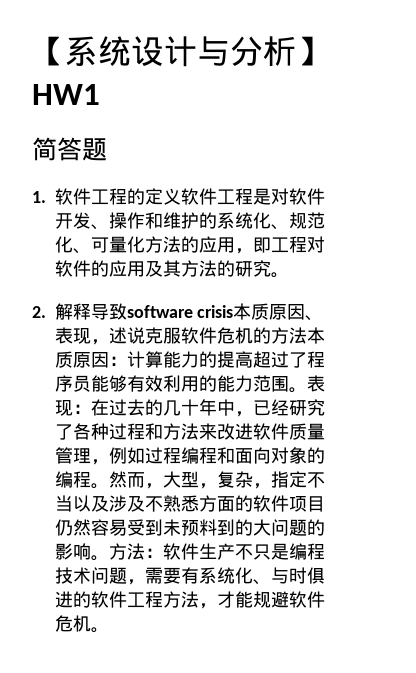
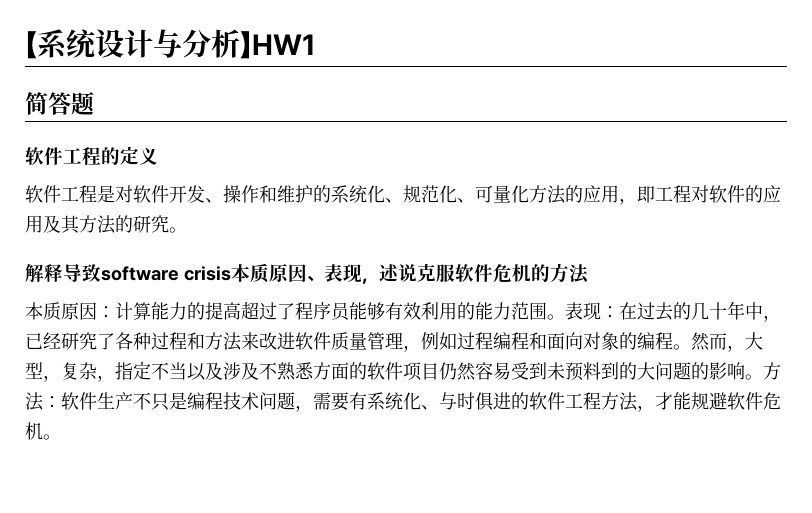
[32,191,46,203] 1. -> (94, 103) none
(181, 196) none -> (158, 156) //
[32,306,46,318] 2. -> (187, 230) none
(307, 335) none -> (589, 274) //

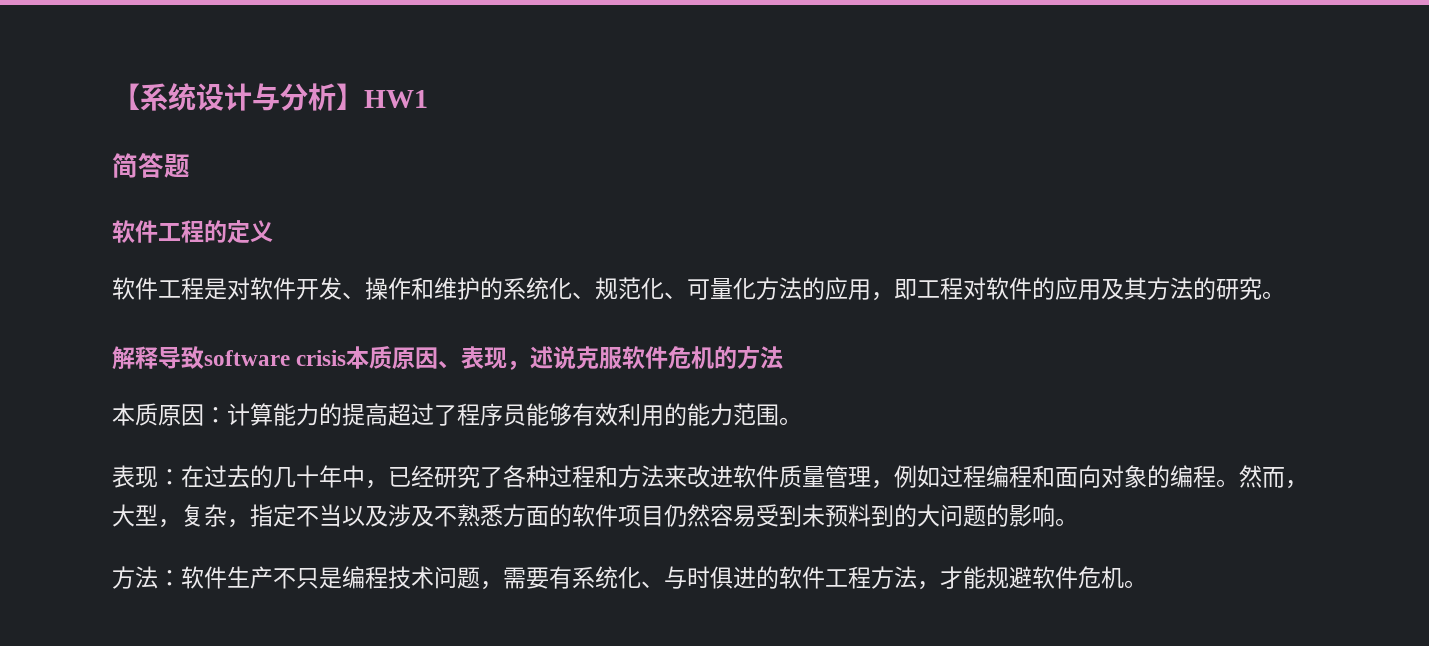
(565, 317) none -> (802, 421) //
(763, 377) none -> (1078, 522) //

